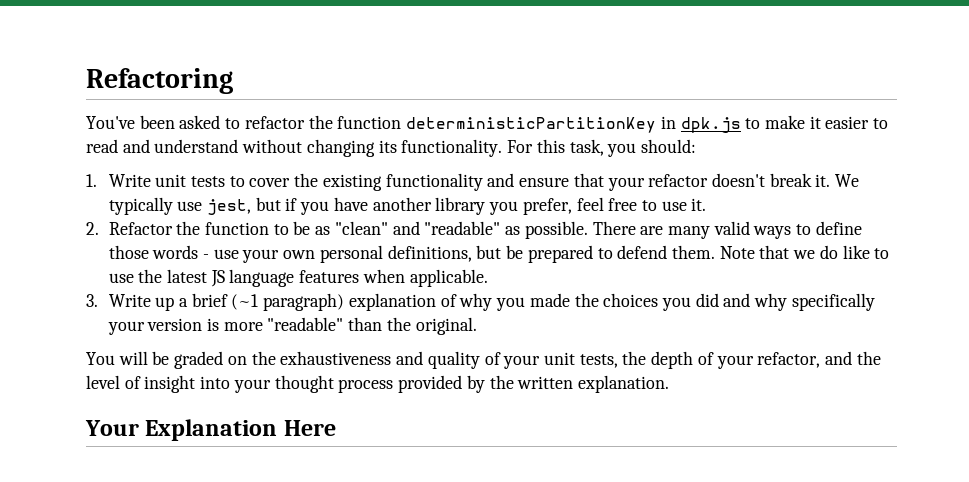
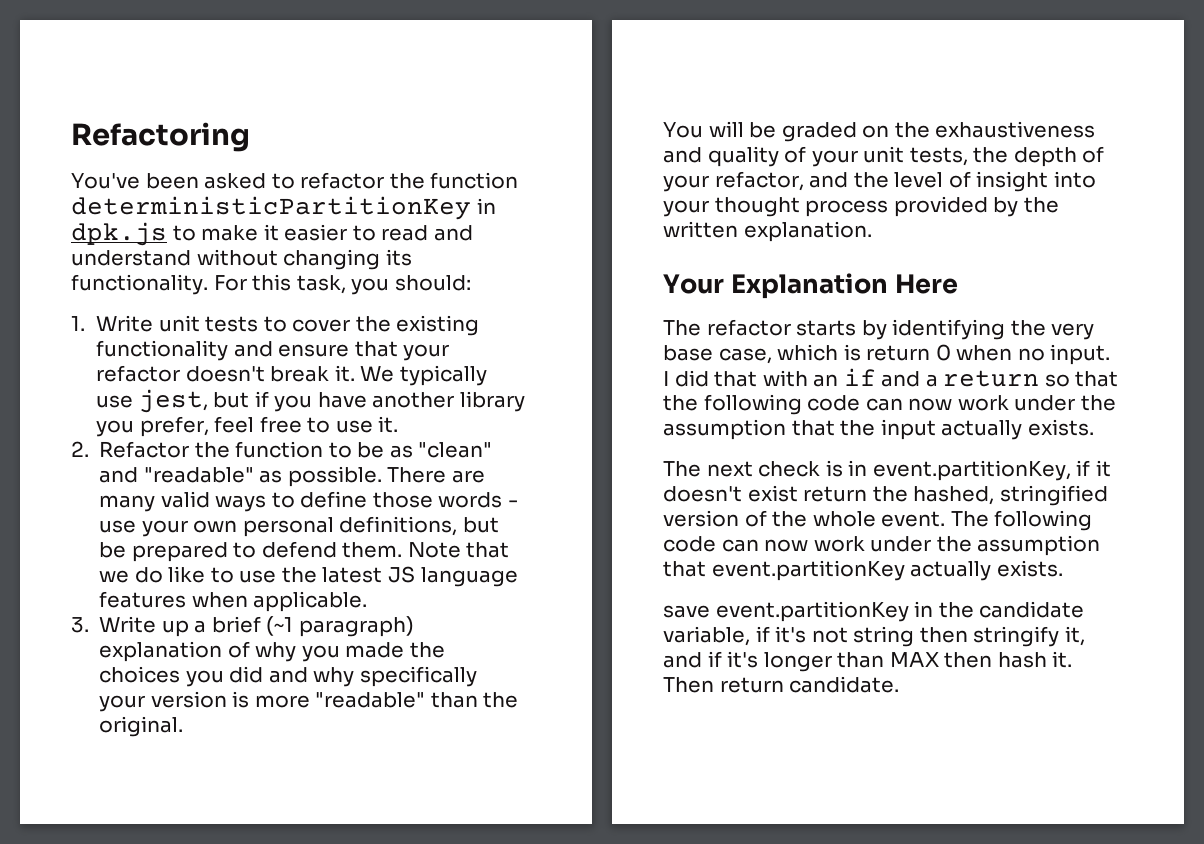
(336, 428) none -> [663,319,1095,340] [663,344,1111,365] [663,368,1119,387] [663,394,1116,415] [663,419,1094,440] [663,460,1111,481] [663,485,1108,506] [663,510,1093,531] [663,535,1101,556] [663,560,1063,581] [663,601,1085,622] [663,626,1085,647] [663,651,1073,672] [663,676,900,693] // The refactor starts by identifying the very base case, which is return 0 when no input. I did that with an if and a return so that the following code can now work under the assumption that the input actually exists. // The next check is in event.partitionKey, if it doesn't exist return the hashed, stringified version of the whole event. The following code can now work under the assumption that event.partitionKey actually exists. // save event.partitionKey in the candidate variable, if it's not string then stringify it, and if it's longer than MAX then hash it. Then return candidate.

